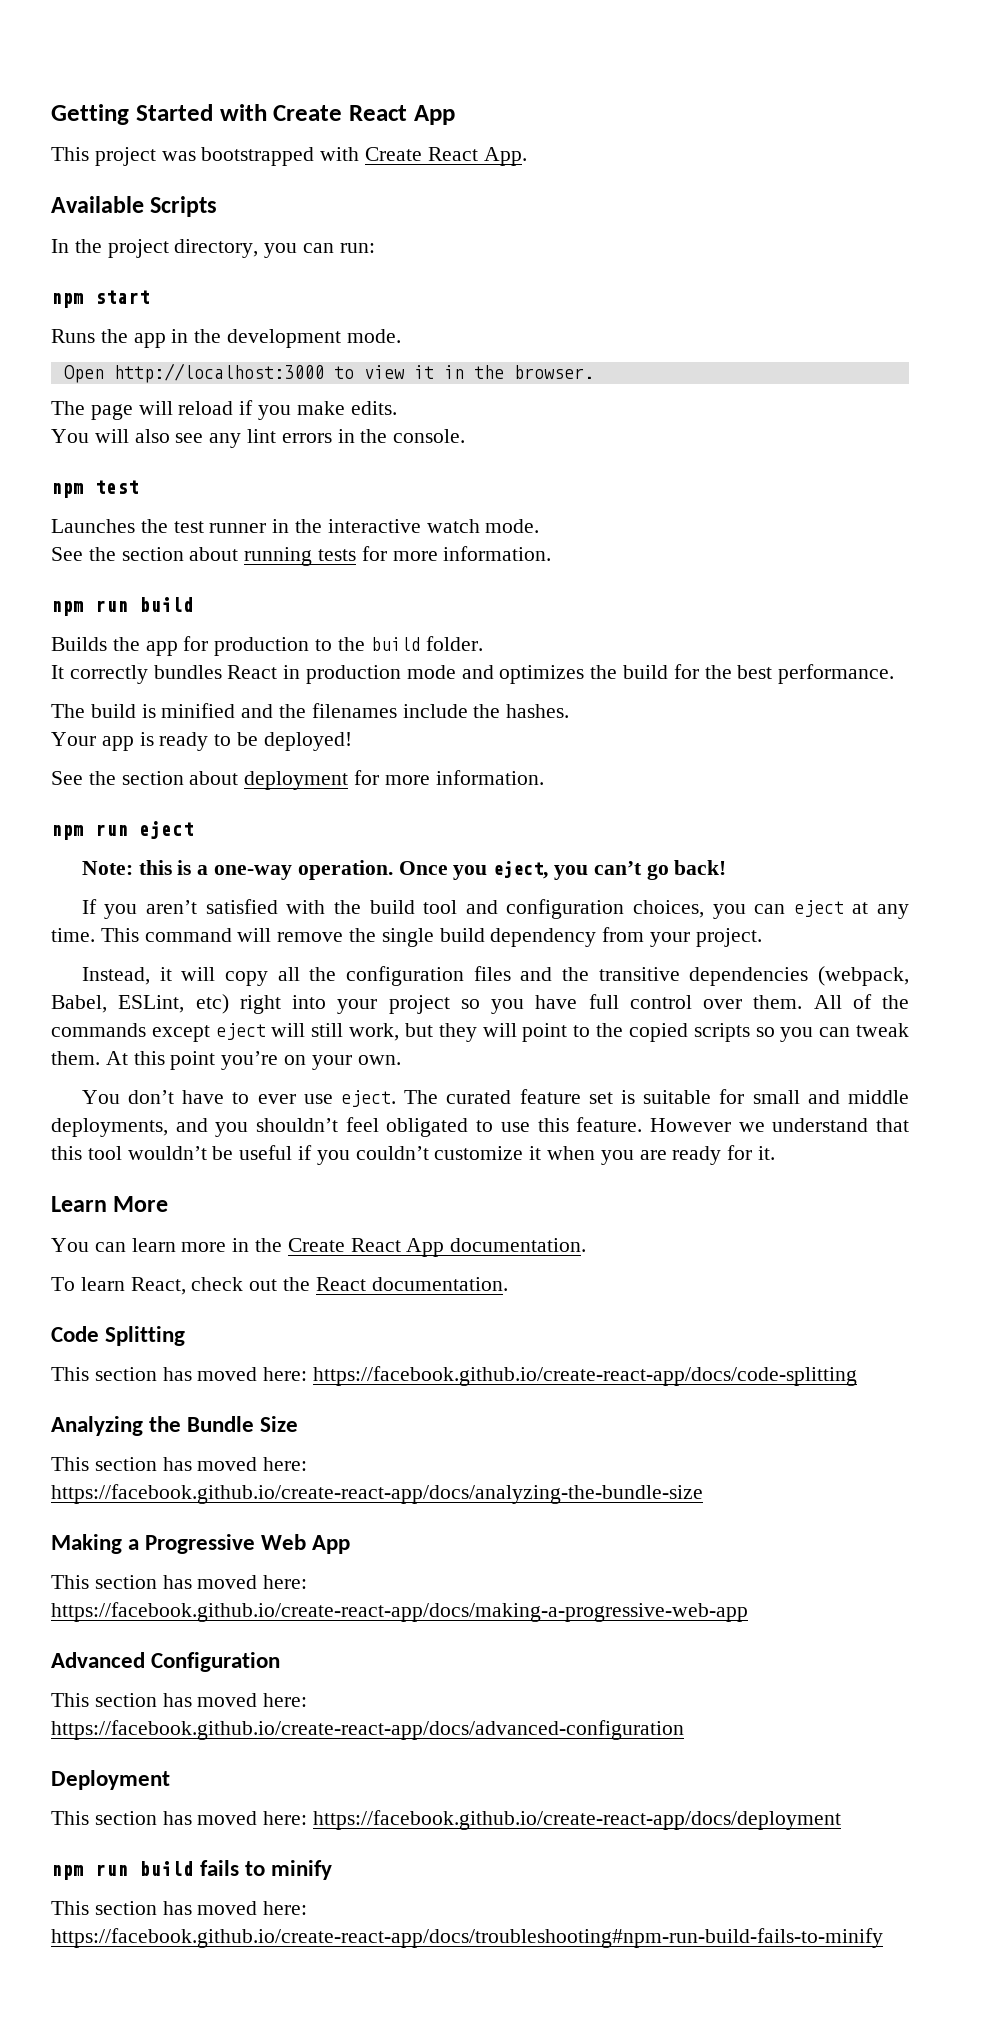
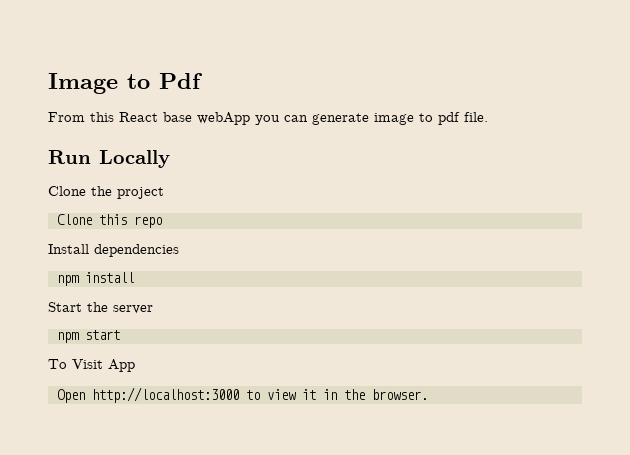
[51,104,455,125] [51,147,527,166] [51,196,218,217] [51,239,375,258] [51,290,150,308] [51,329,401,348] Getting Started with Create React App // This project was bootstrapped with Create React App. // Available Scripts // In the project directory, you can run: // npm start // Runs the app in the development mode. -> [48,73,203,94] [48,112,488,125] [48,150,170,168] [48,186,164,199] [56,214,162,228] [48,244,179,257] [56,272,134,286] [48,302,153,314] [56,330,120,343] [48,359,135,372] Image to Pdf // From this React base webApp you can generate image to pdf file. // Run Locally // Clone the project // Clone this repo // Install dependencies // npm install // Start the server // npm start // To Visit App
[51,400,397,420] [51,429,466,448] [51,480,139,498] [51,519,540,533] [51,546,552,566] [51,597,194,616] [51,636,484,656] [51,664,895,684] [51,703,570,718] [51,732,352,751] [51,770,544,790] [51,821,194,840] [81,860,727,880] [81,899,909,919] [51,927,762,947] [81,966,909,986] [51,994,909,1014] [51,1023,910,1042] [51,1051,401,1070] [81,1089,909,1107] [51,1117,910,1137] [51,1145,776,1165] [51,1196,169,1212] [51,1238,587,1257] [51,1277,508,1295] [51,1326,186,1346] [51,1366,858,1386] [51,1416,299,1436] [51,1457,308,1471] [51,1484,703,1504] [51,1534,351,1554] [51,1575,308,1589] [51,1602,748,1622] [51,1652,281,1672] [51,1693,308,1707] [51,1720,684,1740] [51,1770,170,1790] [51,1810,842,1830] [51,1860,333,1880] [51,1901,308,1915] [51,1928,883,1948] // The page will reload if you make edits. // You will also see any lint errors in the console. // npm test // Launches the test runner in the interactive watch mode. // See the section about running tests for more information. // npm run build // Builds the app for production to the build folder. // It correctly bundles React in production mode and optimizes the build for the best performance. // The build is minified and the filenames include the hashes. // Your app is ready to be deployed! // See the section about deployment for more information. // npm run eject // Note: this is a one-way operation. Once you eject, you can’t go back! // If you aren’t satisfied with the build tool and configuration choices, you can eject at any time. This command will remove the single build dependency from your project. // Instead, it will copy all the configuration files and the transitive dependencies (webpack, Babel, ESLint, etc) right into your project so you have full control over them. All of the commands except eject will still work, but they will point to the copied scripts so you can tweak them. At this point you’re on your own. // You don’t have to ever use eject. The curated feature set is suitable for small and middle deployments, and you shouldn’t feel obligated to use this feature. However we understand that this tool wouldn’t be useful if you couldn’t customize it when you are ready for it. // Learn More // You can learn more in the Create React App documentation. // To learn React, check out the React documentation. // Code Splitting // This section has moved here: https://facebook.github.io/create-react-app/docs/code-splitting // Analyzing the Bundle Size // This section has moved here: https://facebook.github.io/create-react-app/docs/analyzing-the-bundle-size // Making a Progressive Web App // This section has moved here: https://facebook.github.io/create-react-app/docs/making-a-progressive-web-app // Advanced Configuration // This section has moved here: https://facebook.github.io/create-react-app/docs/advanced-configuration // Deployment // This section has moved here: https://facebook.github.io/create-react-app/docs/deployment // npm run build fails to minify // This section has moved here: https://facebook.github.io/create-react-app/docs/troubleshooting#npm-run-build-fails-to-minify -> (428, 394) none

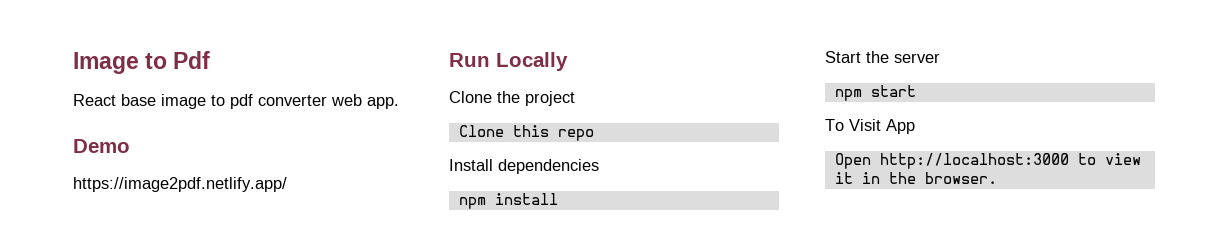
[48,112,488,125] From this React base webApp you can generate image to pdf file. -> [73,94,399,109] [73,139,130,153] [73,177,287,192] React base image to pdf converter web app. // Demo // https://image2pdf.netlify.app/

